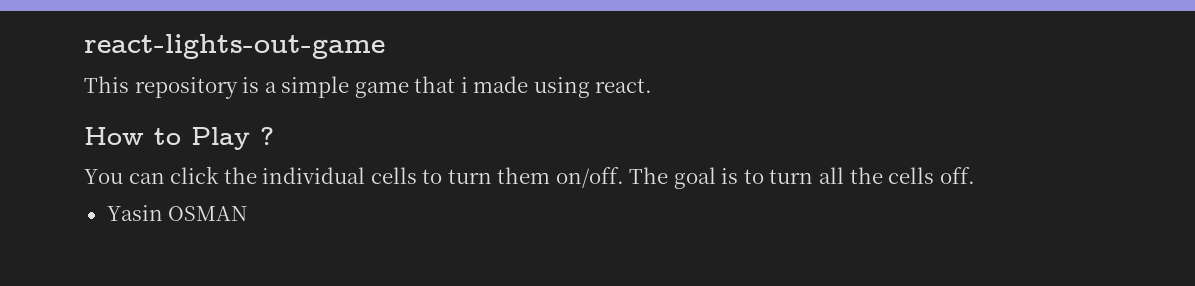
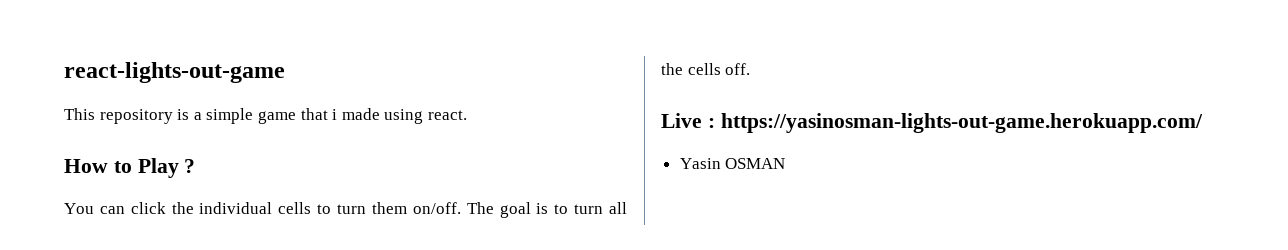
(975, 175) none -> [661,113,1203,133] // Live : https://yasinosman-lights-out-game.herokuapp.com/

